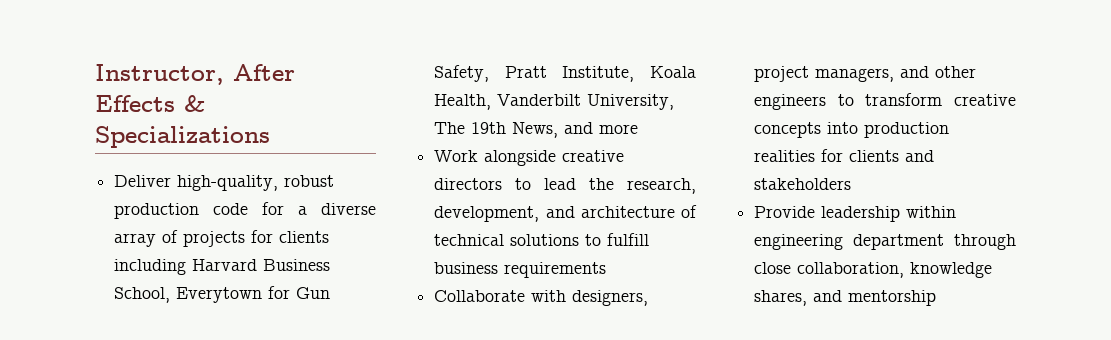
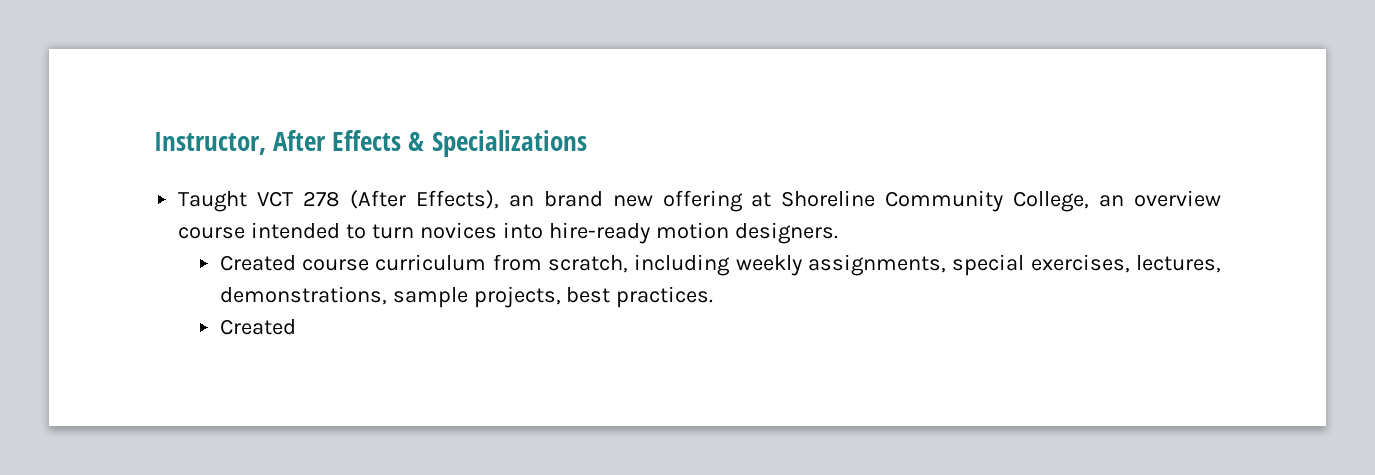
[114,175,335,191] [114,202,376,219] [114,230,330,247] [114,259,331,275] [114,286,331,303] [434,65,696,82] [434,94,675,110] [434,122,639,138] [434,150,625,166] [434,178,696,194] [434,205,697,222] [434,233,650,246] [434,262,607,278] [434,290,649,306] [754,66,977,82] [754,93,1016,110] [754,122,950,138] [754,149,935,162] [754,178,852,190] [754,206,957,222] [754,234,1016,250] [754,262,993,278] [754,290,937,306] Deliver high-quality, robust production code for a diverse array of projects for clients including Harvard Business School, Everytown for Gun Safety, Pratt Institute, Koala Health, Vanderbilt University, The 19th News, and more // Work alongside creative directors to lead the research, development, and architecture of technical solutions to fulfill business requirements // Collaborate with designers, project managers, and other engineers to transform creative concepts into production realities for clients and stakeholders // Provide leadership within engineering department through close collaboration, knowledge shares, and mentorship -> [178,190,1221,212] [178,222,838,244] [219,254,1222,276] [219,286,714,308] [219,319,296,335] Taught VCT 278 (After Effects), an brand new offering at Shoreline Community College, an overview course intended to turn novices into hire-ready motion designers. // Created course curriculum from scratch, including weekly assignments, special exercises, lectures, demonstrations, sample projects, best practices. // Created

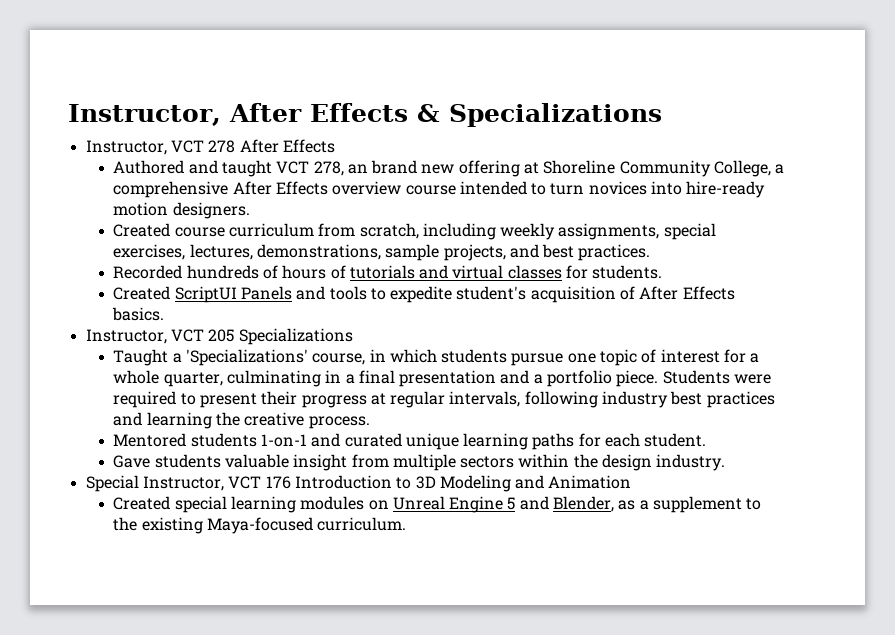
[178,191,248,212] Taught -> [85,140,167,155] Instructor,
[349,190,499,209] (After Effects), -> [239,139,335,153] [113,160,344,177] After Effects // Authored and taught VCT 278,
[1099,195,1125,207] an -> [775,164,785,174] [113,181,328,198] a comprehensive After Effects
(561, 297) none -> [509,244,539,258] and
[219,319,296,335] Created -> [113,265,663,279] [113,286,735,303] [112,307,165,321] [85,328,353,345] [113,349,760,366] [113,370,772,387] [113,391,775,408] [113,412,370,429] [113,433,707,450] [113,454,726,471] [85,475,632,492] [113,496,762,513] [113,517,407,534] Recorded hundreds of hours of tutorials and virtual classes for students. // Created ScriptUI Panels and tools to expedite student's acquisition of After Effects basics. // Instructor, VCT 205 Specializations // Taught a 'Specializations' course, in which students pursue one topic of interest for a whole quarter, culminating in a final presentation and a portfolio piece. Students were required to present their progress at regular intervals, following industry best practices and learning the creative process. // Mentored students 1-on-1 and curated unique learning paths for each student. // Gave students valuable insight from multiple sectors within the design industry. // Special Instructor, VCT 176 Introduction to 3D Modeling and Animation // Created special learning modules on Unreal Engine 5 and Blender, as a supplement to the existing Maya-focused curriculum.

